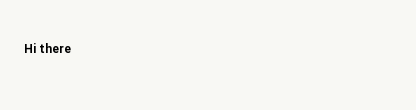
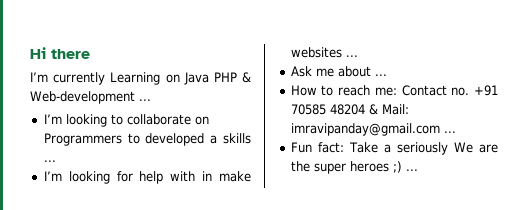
(72, 48) none -> [30,72,251,85] [30,91,151,104] [43,114,209,127] [43,133,251,146] [43,160,56,162] [43,171,251,184] [290,47,358,58] [290,66,387,77] [290,85,498,96] [290,104,409,115] [290,123,456,136] [290,142,498,155] [290,161,418,174] // I’m currently Learning on Java PHP & Web-development ... // I’m looking to collaborate on Programmers to developed a skills ... // I’m looking for help with in make websites ... // Ask me about ... // How to reach me: Contact no. +91 70585 48204 & Mail: imravipanday@gmail.com ... // Fun fact: Take a seriously We are the super heroes ;) ...

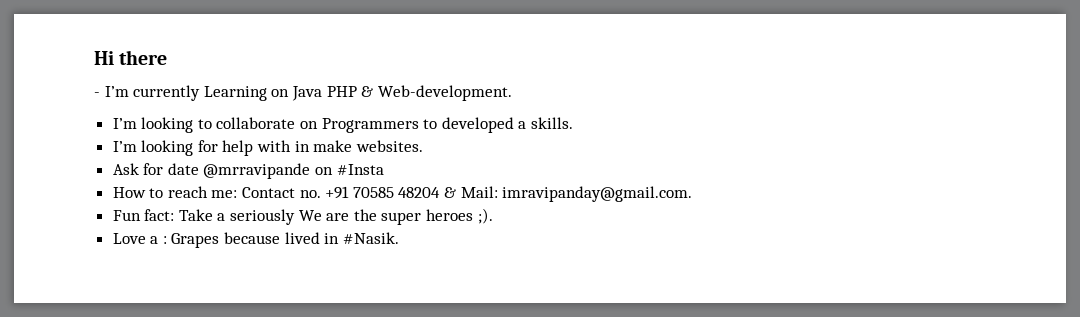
(90, 54) none -> [94,92,100,97] -
[30,91,151,104] Web-development ... -> [377,85,512,101] Web-development.
[223,133,251,144] [43,160,56,162] skills ... -> [531,117,574,129] skills.
[290,47,358,58] websites ... -> [355,140,423,152] websites.
[315,66,387,77] me about ... -> [143,163,384,179] for date @mrravipande on #Insta
[290,123,456,136] imravipanday@gmail.com ... -> [502,186,693,202] imravipanday@gmail.com.
[392,161,418,173] ;) ... -> [477,208,493,224] [112,232,399,248] ;). // Love a : Grapes because lived in #Nasik.

